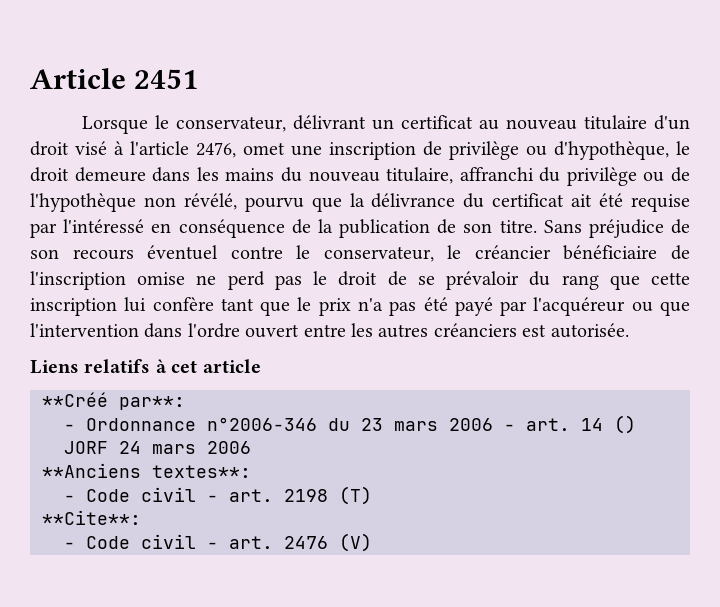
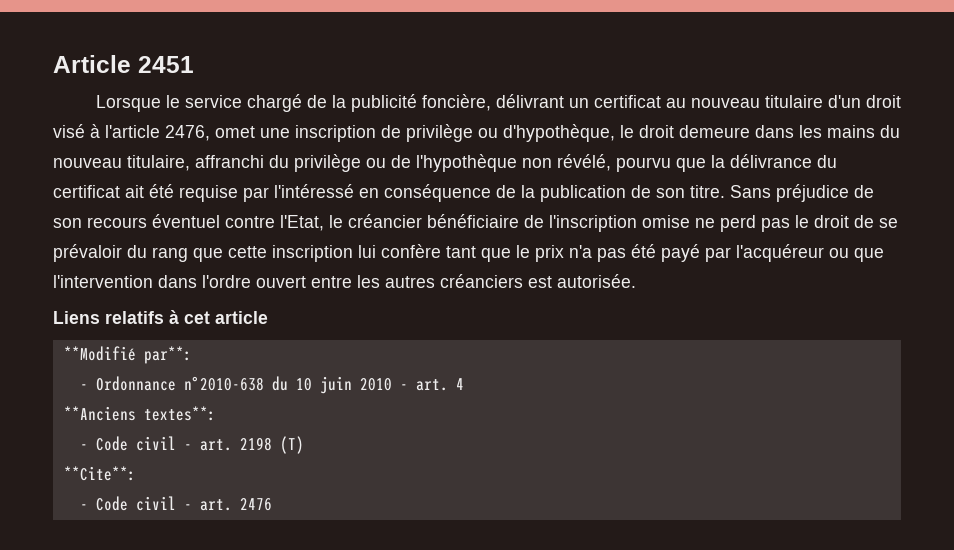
[175,116,286,132] conservateur, -> [184,94,491,112] service chargé de la publicité foncière,
[296,245,434,262] le conservateur, -> [280,215,324,231] l'Etat,
[42,392,108,407] **Créé -> [63,346,136,361] **Modifié
[207,415,636,434] [64,441,251,454] n°2006-346 du 23 mars 2006 - art. 14 () JORF 24 mars 2006 -> [183,376,464,394] n°2010-638 du 10 juin 2010 - art. 4
[339,533,372,552] (V) -> (272, 504) none

